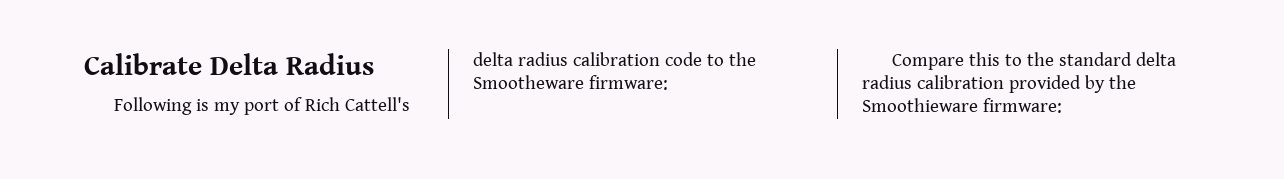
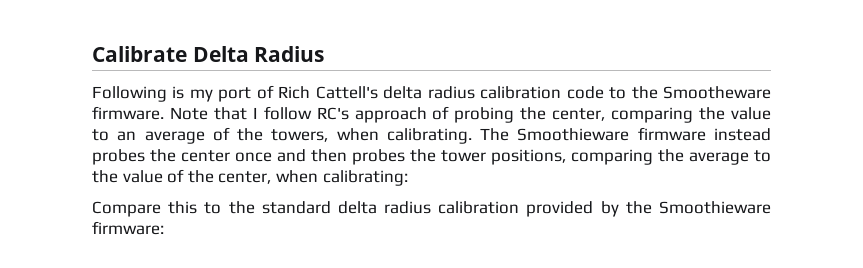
[588,75,668,90] firmware: -> [92,106,771,123] [92,127,771,144] [92,149,771,165] [92,169,408,186] firmware. Note that I follow RC's approach of probing the center, comparing the value to an average of the towers, when calibrating. The Smoothieware firmware instead probes the center once and then probes the tower positions, comparing the average to the value of the center, when calibrating:

